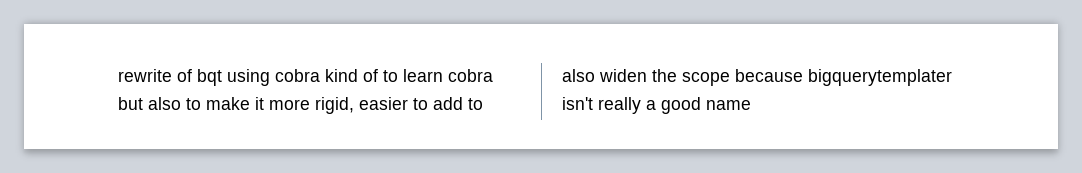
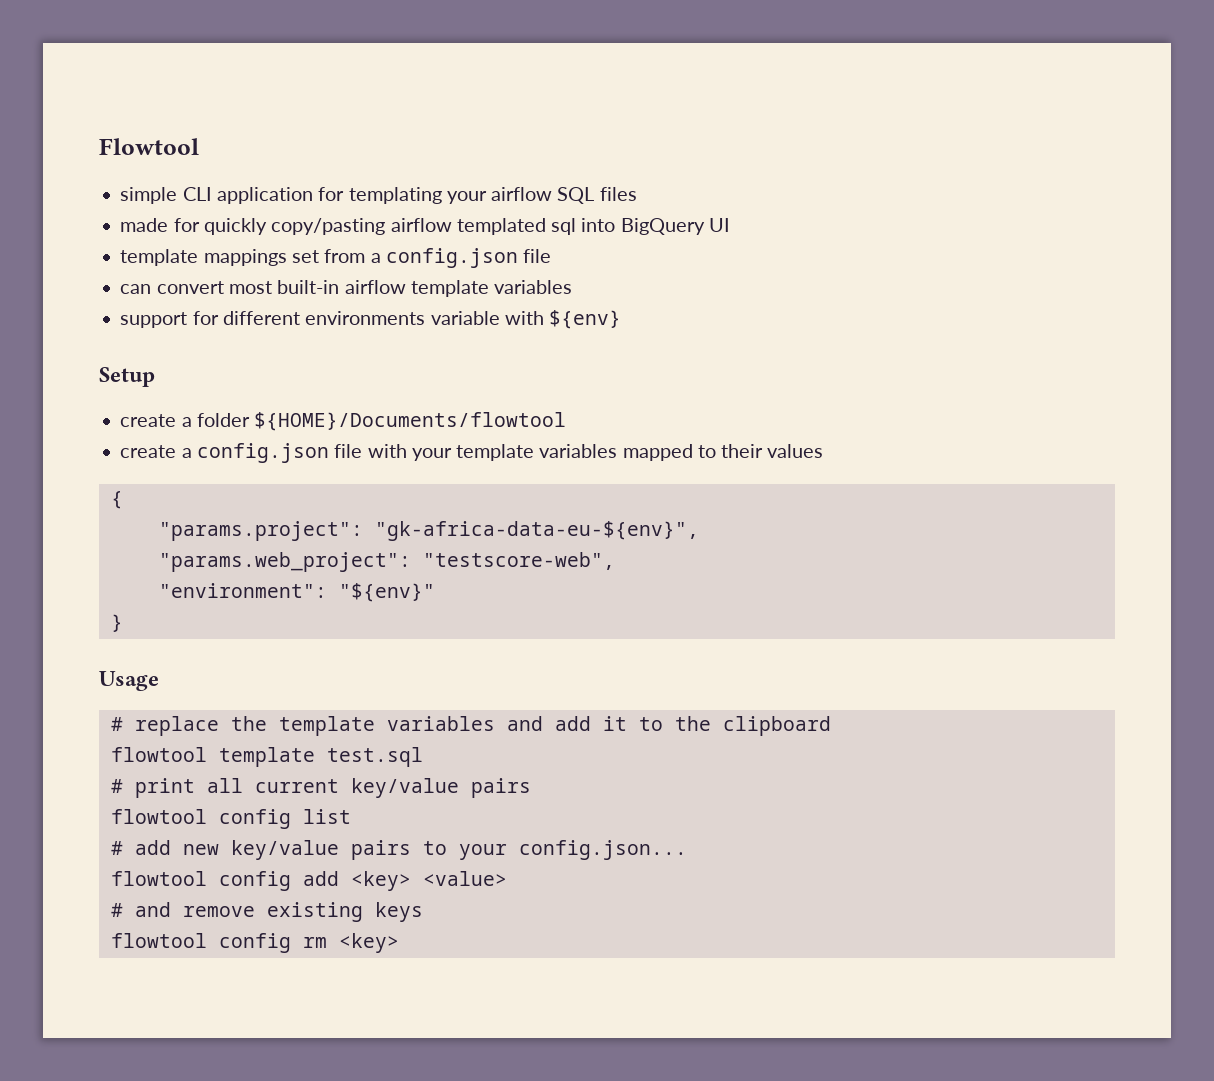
[118,69,493,86] [118,97,483,114] [562,69,952,86] [562,97,751,114] rewrite of bqt using cobra kind of to learn cobra but also to make it more rigid, easier to add to also widen the scope because bigquerytemplater isn't really a good name -> [99,138,199,155] [120,187,637,204] [120,218,730,235] [120,248,552,268] [120,280,573,297] [120,310,622,329] [99,367,155,387] [120,412,567,431] [120,443,824,463] [110,491,123,509] [158,521,699,541] [158,552,615,572] [158,583,435,602] [110,614,123,632] [99,671,159,691] [110,716,831,736] [110,747,423,767] [110,778,531,798] [110,809,351,829] [110,840,687,860] [110,871,507,891] [110,902,423,922] [110,933,399,953] Flowtool // simple CLI application for templating your airflow SQL files // made for quickly copy/pasting airflow templated sql into BigQuery UI // template mappings set from a config.json file // can convert most built-in airflow template variables // support for different environments variable with ${env} // Setup // create a folder ${HOME}/Documents/flowtool // create a config.json file with your template variables mapped to their values // { // "params.project": "gk-africa-data-eu-${env}", // "params.web_project": "testscore-web", // "environment": "${env}" // } // Usage // # replace the template variables and add it to the clipboard // flowtool template test.sql // # print all current key/value pairs // flowtool config list // # add new key/value pairs to your config.json... // flowtool config add <key> <value> // # and remove existing keys // flowtool config rm <key>

